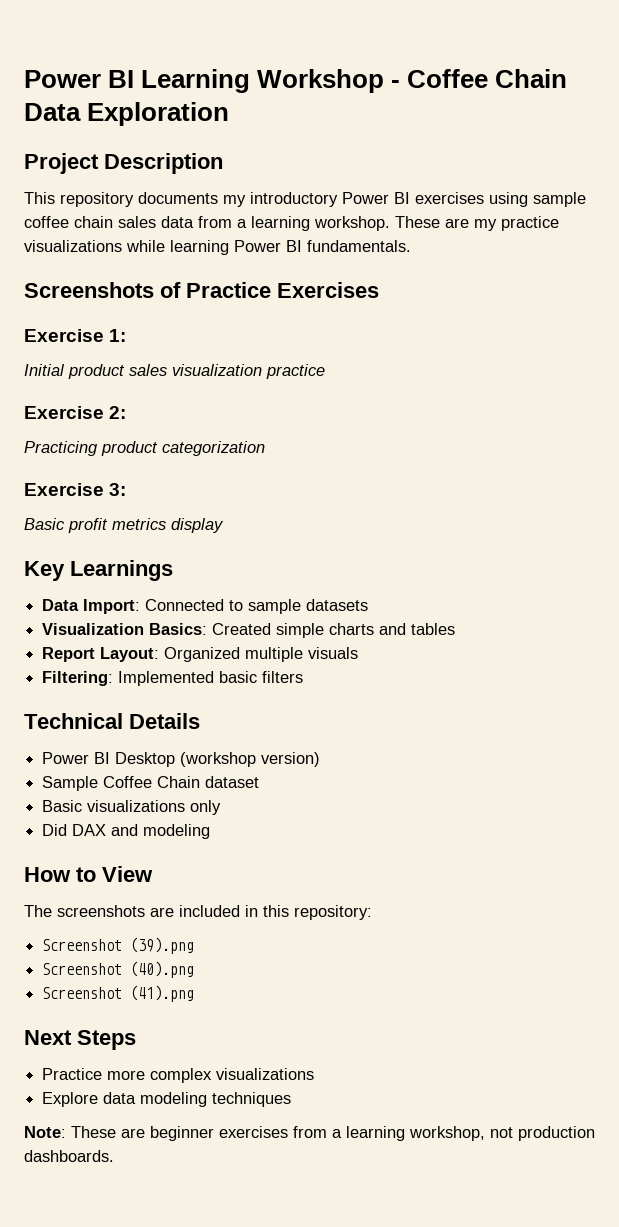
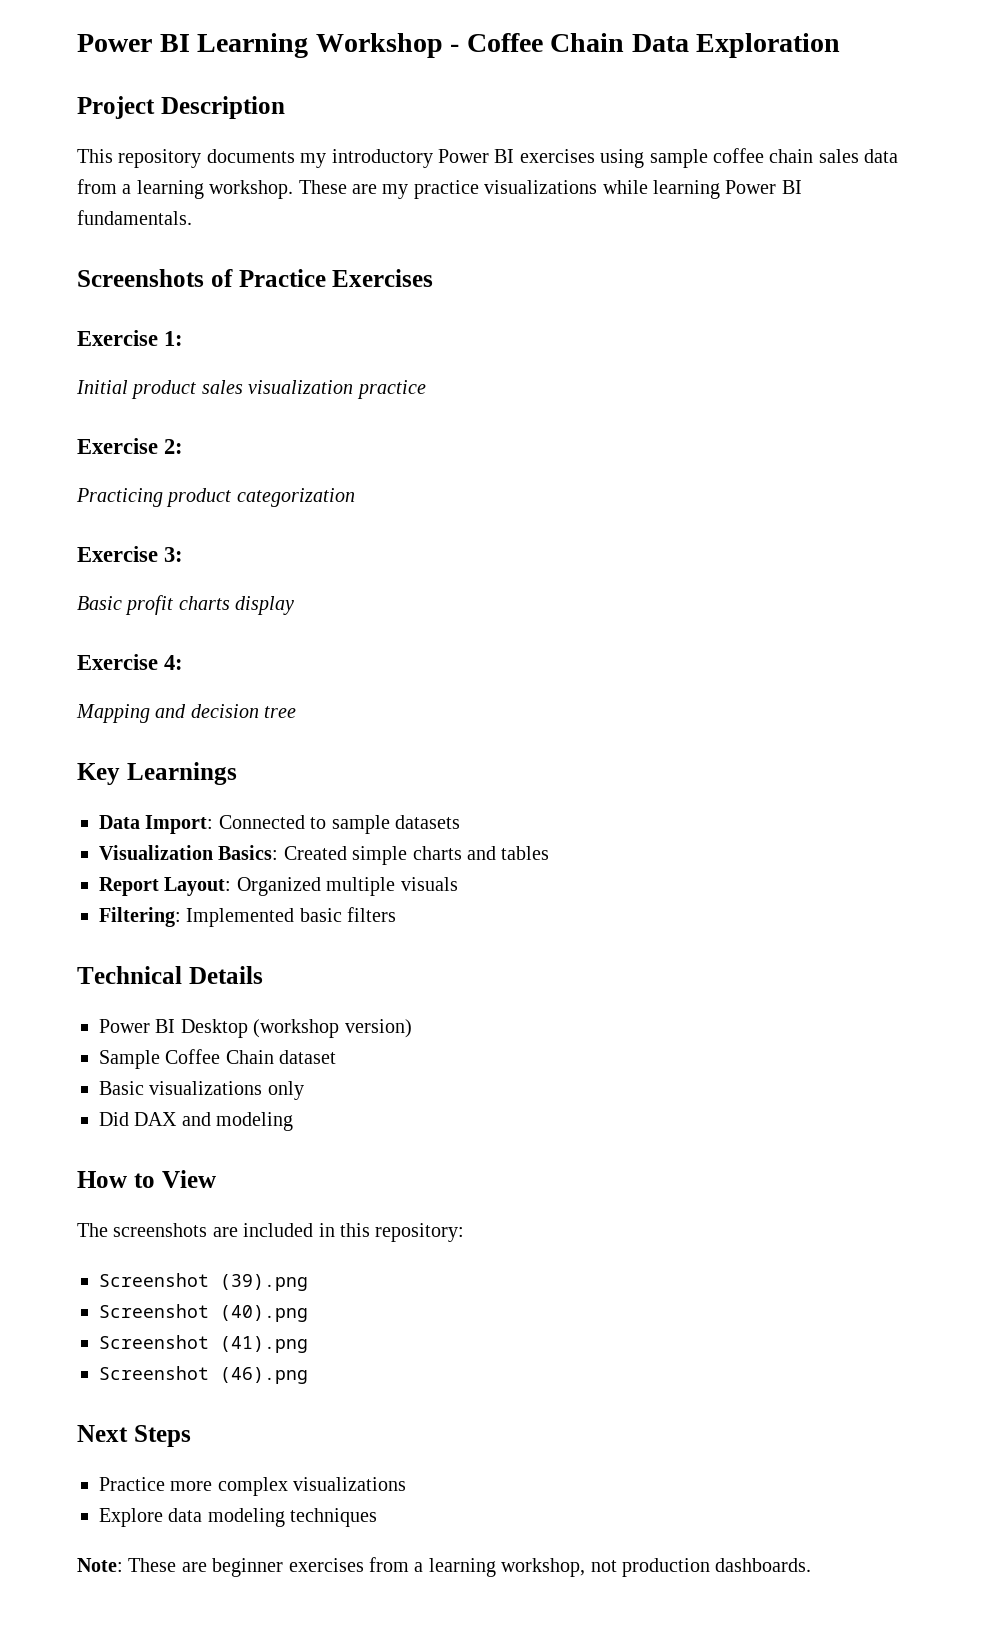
[112,518,166,530] metrics -> [178,596,230,610] charts
(224, 525) none -> [77,654,184,670] [76,704,297,723] // Exercise 4: // Mapping and decision tree
(195, 993) none -> [99,1366,308,1384] // Screenshot (46).png

